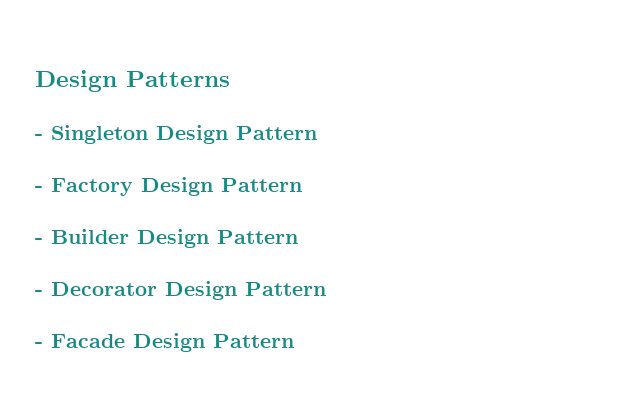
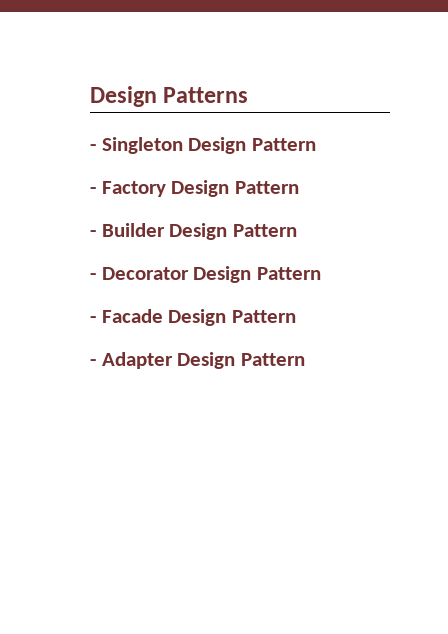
(294, 341) none -> [90,352,305,369] // - Adapter Design Pattern

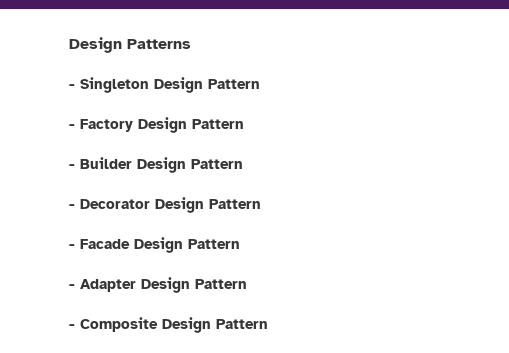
(305, 359) none -> [69,317,268,333] // - Composite Design Pattern

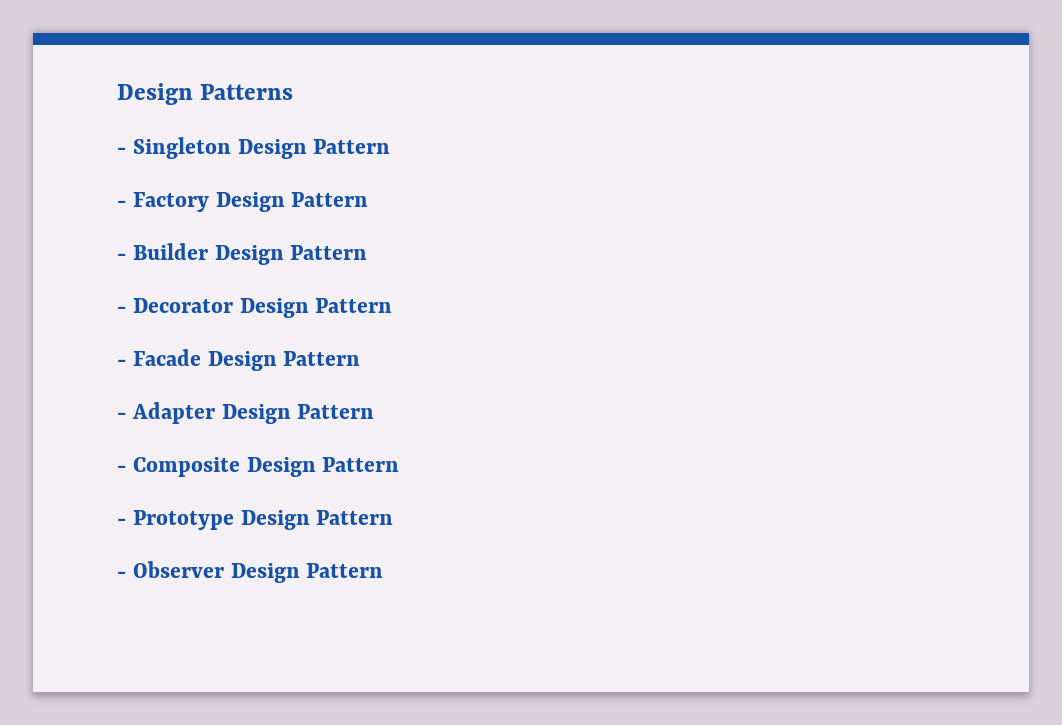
(268, 324) none -> [117,510,394,530] [117,561,384,583] // - Prototype Design Pattern // - Observer Design Pattern

